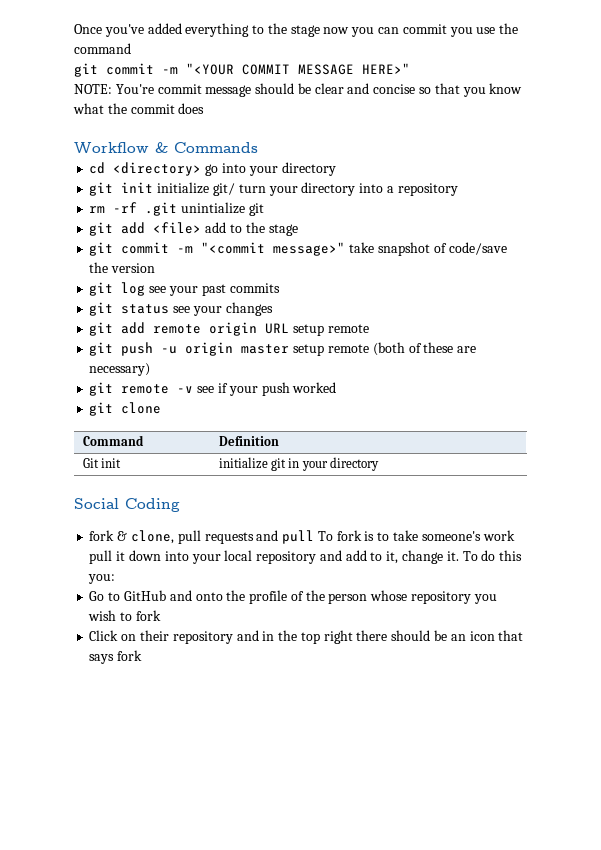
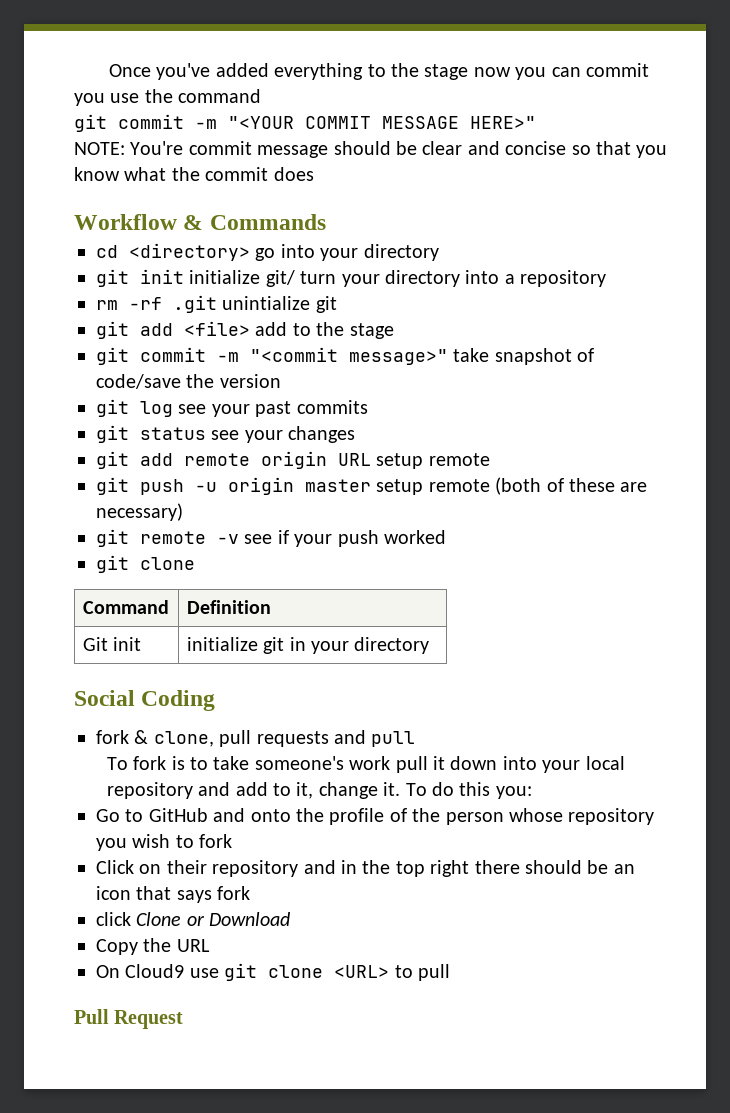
(315, 537) none -> (416, 739) //
(143, 655) none -> [96,912,291,926] [96,938,210,955] [96,963,450,981] [74,1009,184,1029] // click Clone or Download // Copy the URL // On Cloud9 use git clone <URL> to pull // Pull Request

